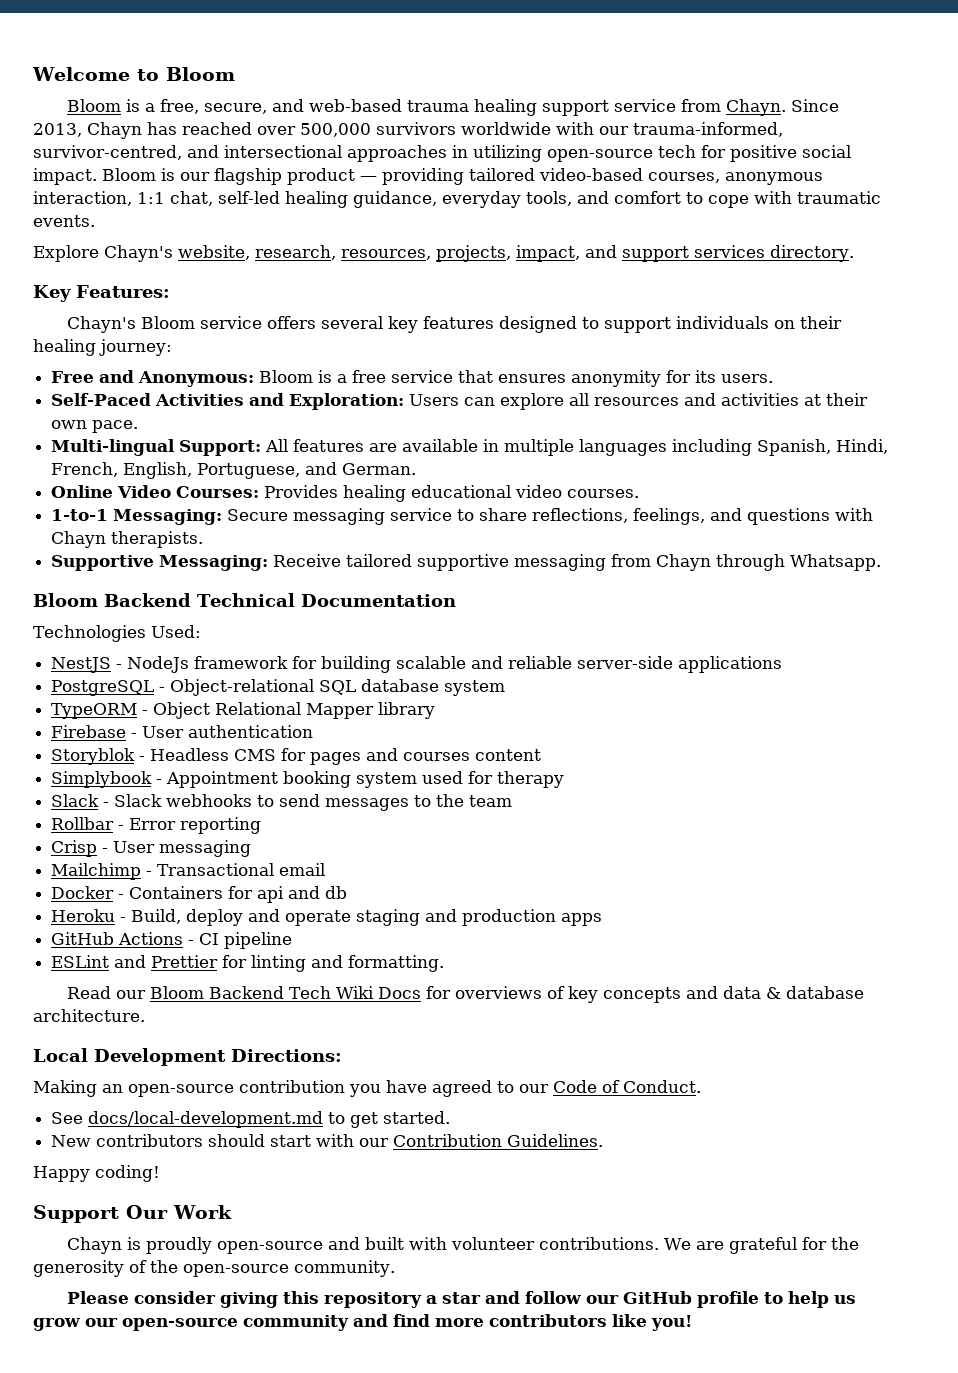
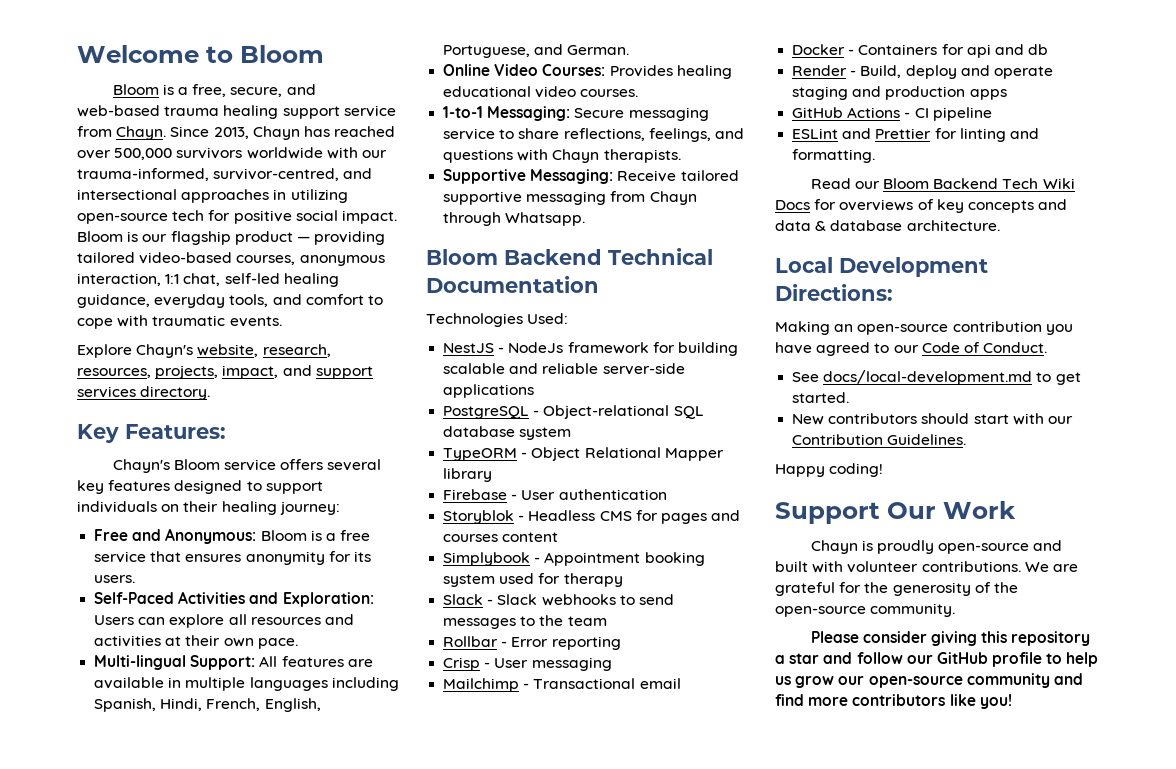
[51,909,116,922] Heroku -> [792,65,848,76] Render

